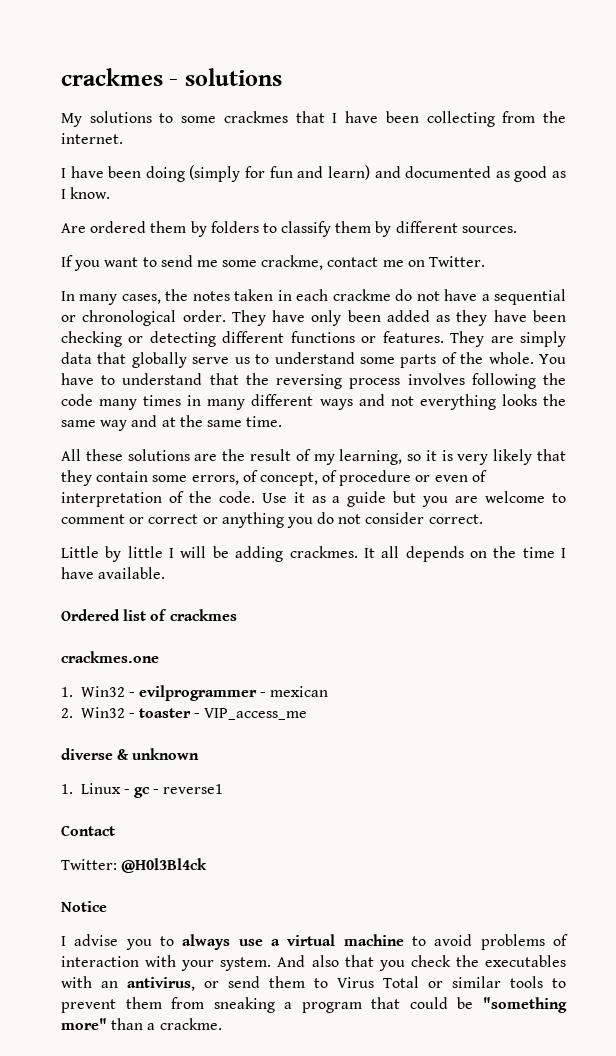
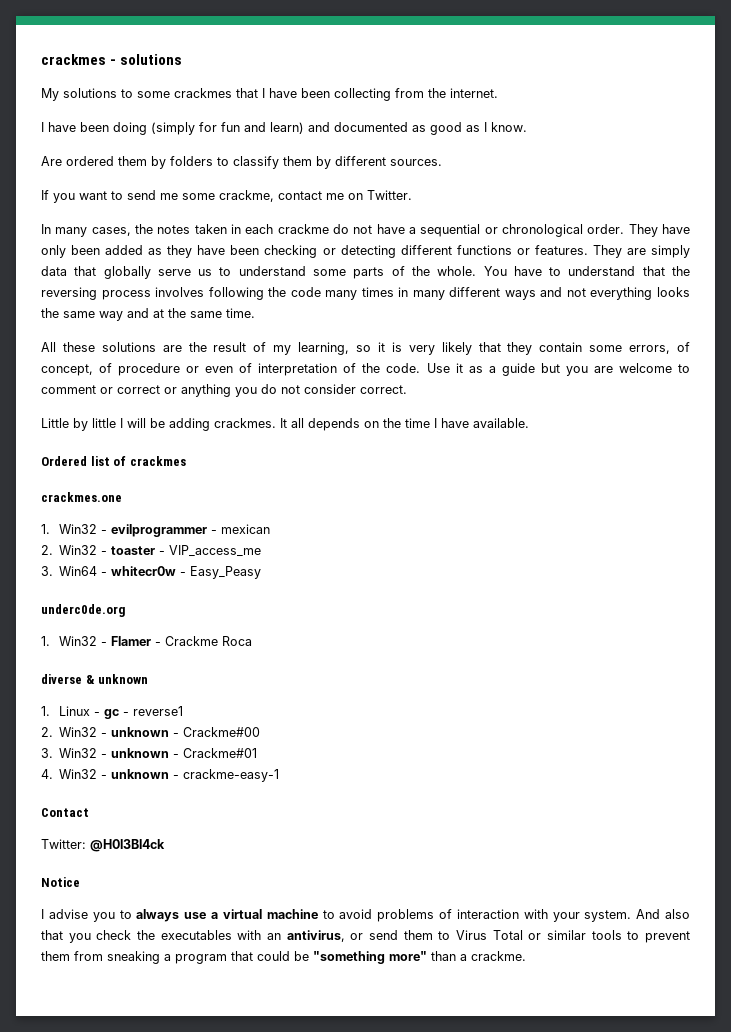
(308, 714) none -> [41,566,262,579] [41,604,125,617] [41,636,252,646] // 3. Win64 - whitecr0w - Easy_Peasy // underc0de.org // 1. Win32 - Flamer - Crackme Roca
(224, 789) none -> [41,727,261,737] [41,748,258,758] [41,769,280,782] // 2. Win32 - unknown - Crackme#00 // 3. Win32 - unknown - Crackme#01 // 4. Win32 - unknown - crackme-easy-1

